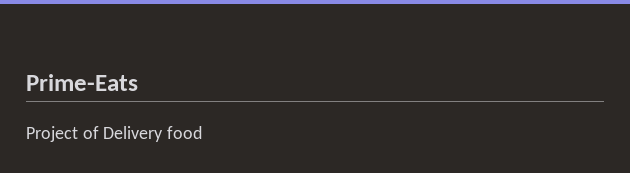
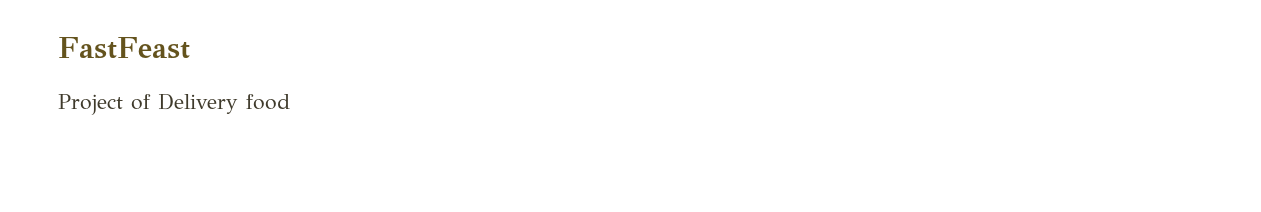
[26,74,138,91] Prime-Eats -> [58,37,190,59] FastFeast

